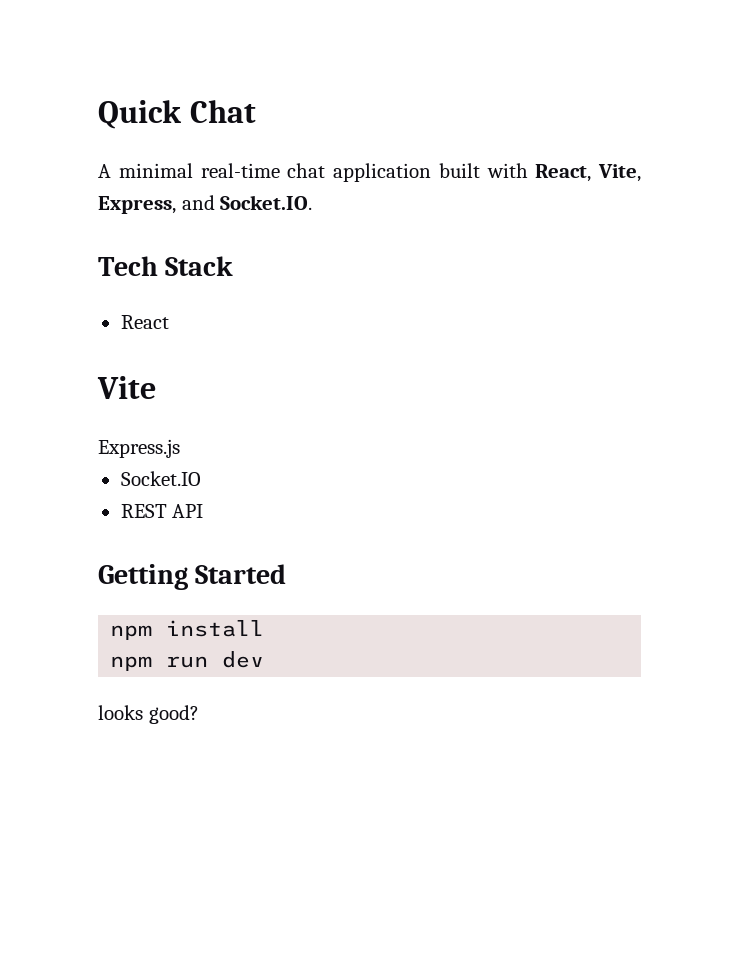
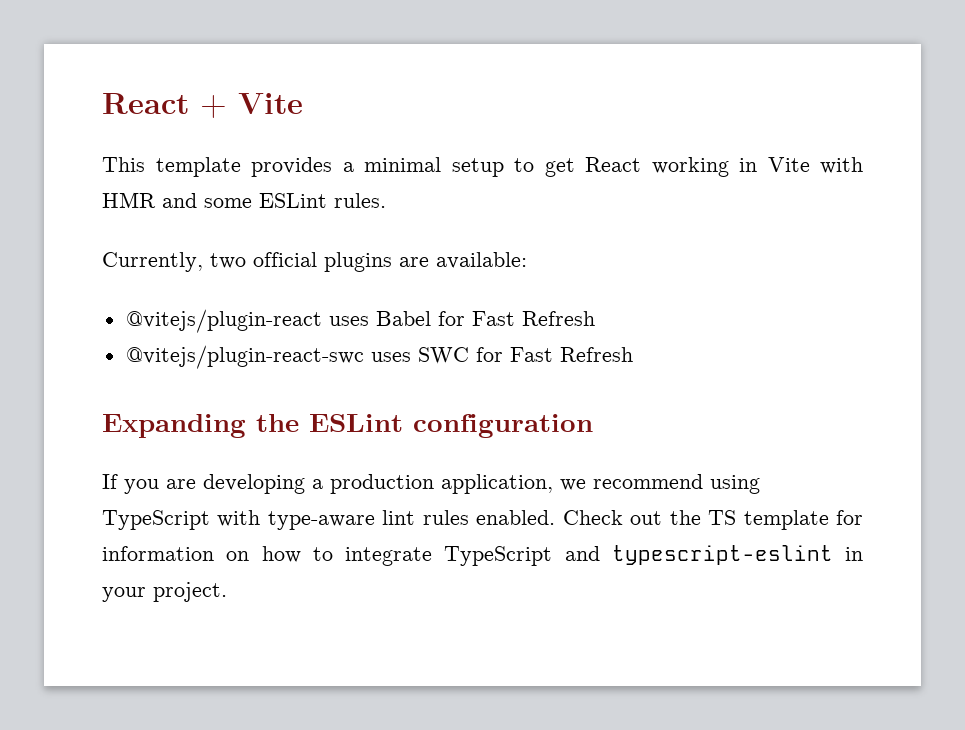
[98,100,256,129] [98,163,641,182] [98,195,313,214] [98,256,234,276] [120,315,169,329] Quick Chat // A minimal real-time chat application built with React, Vite, Express, and Socket.IO. // Tech Stack // React // -> [102,93,227,118] React +
[98,439,180,458] [120,471,201,486] [120,504,204,518] [98,564,287,590] [110,620,265,640] [110,651,265,671] [98,705,199,724] Express.js // Socket.IO // REST API // Getting Started // npm install // npm run dev // looks good? -> [102,157,863,177] [102,192,386,208] [102,252,527,272] [125,309,595,333] [125,345,633,369] [102,414,593,438] [102,474,760,494] [102,510,864,530] [102,545,863,566] [102,582,227,602] This template provides a minimal setup to get React working in Vite with HMR and some ESLint rules. // Currently, two official plugins are available: // @vitejs/plugin-react uses Babel for Fast Refresh // @vitejs/plugin-react-swc uses SWC for Fast Refresh // Expanding the ESLint configuration // If you are developing a production application, we recommend using TypeScript with type-aware lint rules enabled. Check out the TS template for information on how to integrate TypeScript and typescript-eslint in your project.

